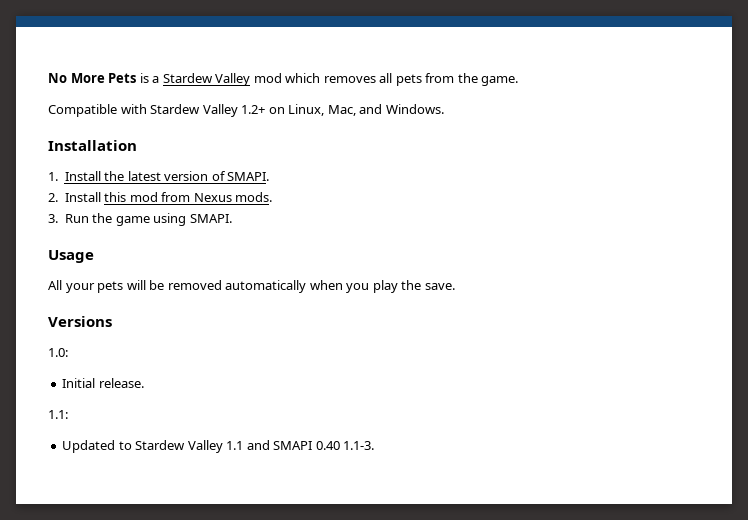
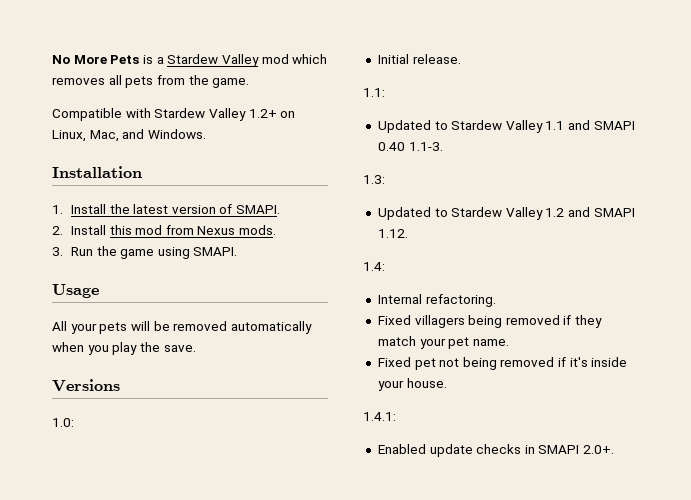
(375, 445) none -> [363,175,385,184] [377,207,635,220] [377,229,408,238] [363,262,385,271] [377,294,496,307] [377,315,603,328] [377,336,509,349] [377,357,628,370] [377,378,447,391] [363,412,396,421] [377,444,615,457] // 1.3: // Updated to Stardew Valley 1.2 and SMAPI 1.12. // 1.4: // Internal refactoring. // Fixed villagers being removed if they match your pet name. // Fixed pet not being removed if it's inside your house. // 1.4.1: // Enabled update checks in SMAPI 2.0+.

